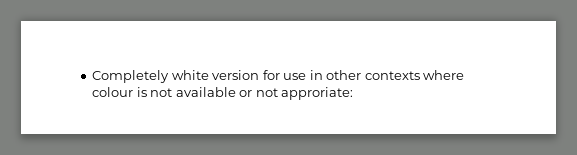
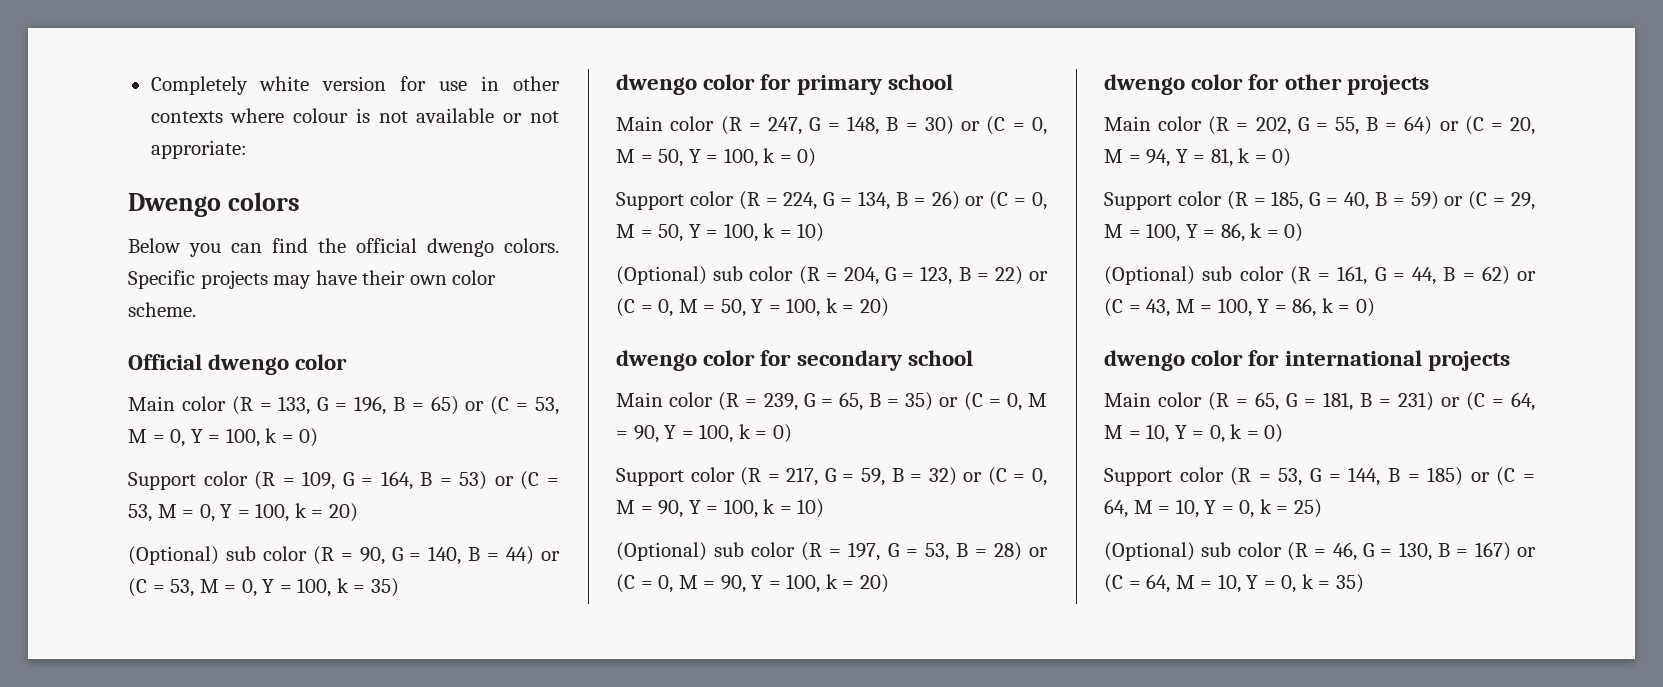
(354, 93) none -> [128,192,300,217] [128,238,559,257] [128,270,497,289] [128,302,196,317] [128,354,348,375] [128,396,559,415] [128,428,319,447] [128,471,560,490] [128,503,358,522] [128,546,561,565] [128,578,399,597] [616,74,953,95] [616,116,1047,135] [616,148,817,167] [616,191,1047,210] [616,223,825,242] [616,266,1048,285] [616,298,889,317] [616,350,973,371] [616,392,1047,411] [616,424,792,443] [616,467,1047,486] [616,499,825,518] [616,542,1048,561] [616,574,889,593] [1104,74,1429,95] [1104,116,1535,135] [1104,148,1292,167] [1104,191,1535,210] [1104,223,1304,242] [1104,266,1536,285] [1104,298,1375,317] [1104,350,1510,371] [1104,392,1535,411] [1104,424,1284,443] [1104,467,1535,486] [1104,499,1322,518] [1104,542,1536,561] [1104,574,1364,593] // Dwengo colors // Below you can find the official dwengo colors. Specific projects may have their own color scheme. // Official dwengo color // Main color (R = 133, G = 196, B = 65) or (C = 53, M = 0, Y = 100, k = 0) // Support color (R = 109, G = 164, B = 53) or (C = 53, M = 0, Y = 100, k = 20) // (Optional) sub color (R = 90, G = 140, B = 44) or (C = 53, M = 0, Y = 100, k = 35) // dwengo color for primary school // Main color (R = 247, G = 148, B = 30) or (C = 0, M = 50, Y = 100, k = 0) // Support color (R = 224, G = 134, B = 26) or (C = 0, M = 50, Y = 100, k = 10) // (Optional) sub color (R = 204, G = 123, B = 22) or (C = 0, M = 50, Y = 100, k = 20) // dwengo color for secondary school // Main color (R = 239, G = 65, B = 35) or (C = 0, M = 90, Y = 100, k = 0) // Support color (R = 217, G = 59, B = 32) or (C = 0, M = 90, Y = 100, k = 10) // (Optional) sub color (R = 197, G = 53, B = 28) or (C = 0, M = 90, Y = 100, k = 20) // dwengo color for other projects // Main color (R = 202, G = 55, B = 64) or (C = 20, M = 94, Y = 81, k = 0) // Support color (R = 185, G = 40, B = 59) or (C = 29, M = 100, Y = 86, k = 0) // (Optional) sub color (R = 161, G = 44, B = 62) or (C = 43, M = 100, Y = 86, k = 0) // dwengo color for international projects // Main color (R = 65, G = 181, B = 231) or (C = 64, M = 10, Y = 0, k = 0) // Support color (R = 53, G = 144, B = 185) or (C = 64, M = 10, Y = 0, k = 25) // (Optional) sub color (R = 46, G = 130, B = 167) or (C = 64, M = 10, Y = 0, k = 35)

